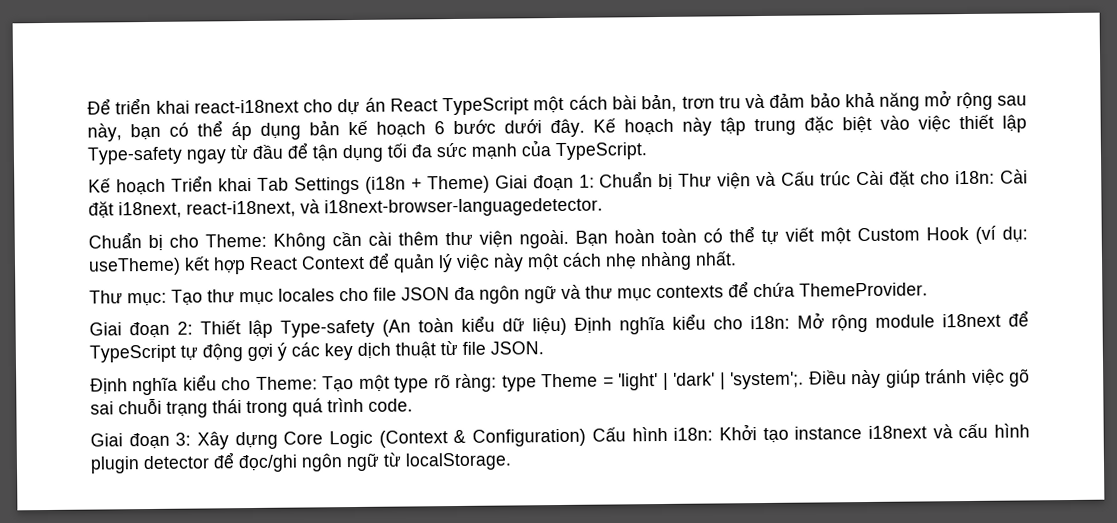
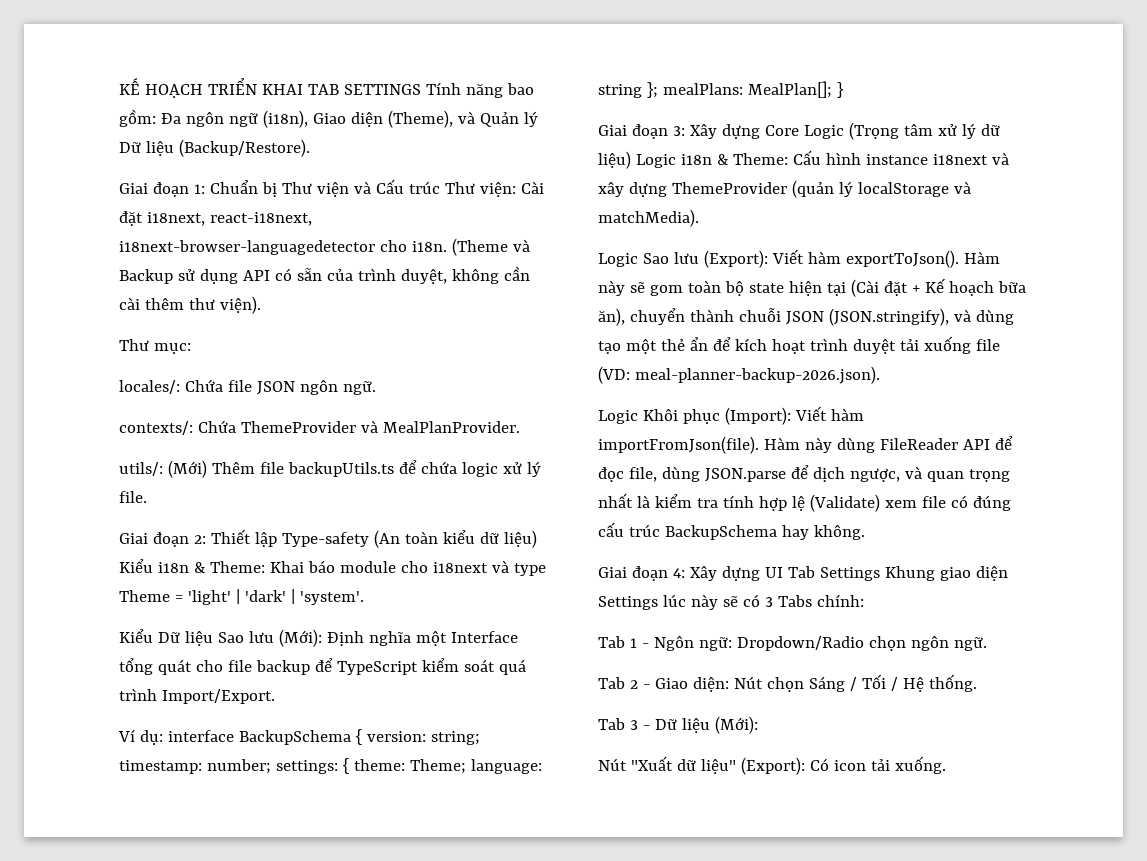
[87,90,1027,116] [87,114,1027,142] [87,140,648,165] [88,175,490,196] Để triển khai react-i18next cho dự án React TypeScript một cách bài bản, trơn tru và đảm bảo khả năng mở rộng sau này, bạn có thể áp dụng bản kế hoạch 6 bước dưới đây. Kế hoạch này tập trung đặc biệt vào việc thiết lập Type-safety ngay từ đầu để tận dụng tối đa sức mạnh của TypeScript. // Kế hoạch Triển khai Tab Settings (i18n + Theme) -> [119,78,534,98] [119,109,538,128] [119,139,310,157] KẾ HOẠCH TRIỂN KHAI TAB SETTINGS Tính năng bao gồm: Đa ngôn ngữ (i18n), Giao diện (Theme), và Quản lý Dữ liệu (Backup/Restore). //
[856,169,1028,188] [88,197,603,219] [88,225,1028,252] [88,251,737,276] [89,281,928,307] Cài đặt cho i18n: Cài đặt i18next, react-i18next, và i18next-browser-languagedetector. // Chuẩn bị cho Theme: Không cần cài thêm thư viện ngoài. Bạn hoàn toàn có thể tự viết một Custom Hook (ví dụ: useTheme) kết hợp React Context để quản lý việc này một cách nhẹ nhàng nhất. // Thư mục: Tạo thư mục locales cho file JSON đa ngôn ngữ và thư mục contexts để chứa ThemeProvider. -> [444,181,544,197] [119,211,312,226] [119,238,530,256] [119,266,530,284] [119,296,261,314] [119,339,191,354] [119,379,376,395] [119,420,520,435] [119,460,541,478] [119,491,147,503] Thư viện: Cài đặt i18next, react-i18next, i18next-browser-languagedetector cho i18n. (Theme và Backup sử dụng API có sẵn của trình duyệt, không cần cài thêm thư viện). // Thư mục: // locales/: Chứa file JSON ngôn ngữ. // contexts/: Chứa ThemeProvider và MealPlanProvider. // utils/: (Mới) Thêm file backupUtils.ts để chứa logic xử lý file.
[574,310,1029,335] [89,340,544,363] [90,373,498,396] Định nghĩa kiểu cho i18n: Mở rộng module i18next để TypeScript tự động gợi ý các key dịch thuật từ file JSON. // Định nghĩa kiểu cho Theme: Tạo một type rõ ràng: -> [119,559,509,573] Kiểu i18n & Theme: Khai báo module cho i18next và
[730,368,1031,390] [90,397,413,418] 'system';. Điều này giúp tránh việc gõ sai chuỗi trạng thái trong quá trình code. -> [299,591,364,605] [119,629,518,647] [119,658,526,675] [119,688,275,704] [118,729,480,745] [119,758,542,774] [598,81,843,98] 'system'. // Kiểu Dữ liệu Sao lưu (Mới): Định nghĩa một Interface tổng quát cho file backup để TypeScript kiểm soát quá trình Import/Export. // Ví dụ: interface BackupSchema { version: string; timestamp: number; settings: { theme: Theme; language: string }; mealPlans: MealPlan[]; }
[378,423,1031,448] [90,452,512,474] (Context & Configuration) Cấu hình i18n: Khởi tạo instance i18next và cấu hình plugin detector để đọc/ghi ngôn ngữ từ localStorage. -> [848,122,1000,140] [598,150,1009,169] [598,180,971,198] [598,209,699,227] [598,249,1000,268] [598,278,1026,297] [598,308,1014,326] [598,336,1000,354] [598,366,880,384] [598,406,864,425] [598,436,1013,454] [598,465,1010,482] [598,493,1011,512] [598,522,865,540] [598,566,1008,581] [598,594,864,610] [598,636,987,651] [598,674,977,692] [598,716,758,734] [598,756,946,775] (Trọng tâm xử lý dữ liệu) Logic i18n & Theme: Cấu hình instance i18next và xây dựng ThemeProvider (quản lý localStorage và matchMedia). // Logic Sao lưu (Export): Viết hàm exportToJson(). Hàm này sẽ gom toàn bộ state hiện tại (Cài đặt + Kế hoạch bữa ăn), chuyển thành chuỗi JSON (JSON.stringify), và dùng tạo một thẻ ẩn để kích hoạt trình duyệt tải xuống file (VD: meal-planner-backup-2026.json). // Logic Khôi phục (Import): Viết hàm importFromJson(file). Hàm này dùng FileReader API để đọc file, dùng JSON.parse để dịch ngược, và quan trọng nhất là kiểm tra tính hợp lệ (Validate) xem file có đúng cấu trúc BackupSchema hay không. // Giai đoạn 4: Xây dựng UI Tab Settings Khung giao diện Settings lúc này sẽ có 3 Tabs chính: // Tab 1 - Ngôn ngữ: Dropdown/Radio chọn ngôn ngữ. // Tab 2 - Giao diện: Nút chọn Sáng / Tối / Hệ thống. // Tab 3 - Dữ liệu (Mới): // Nút "Xuất dữ liệu" (Export): Có icon tải xuống.

